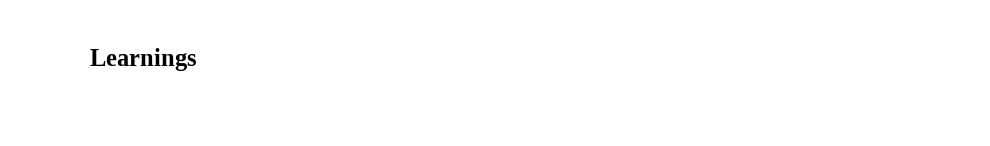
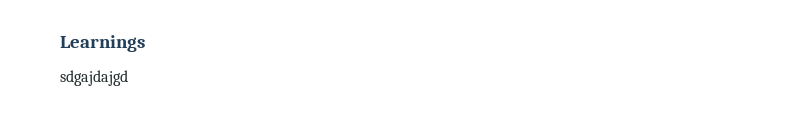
(197, 59) none -> [60,70,128,86] // sdgajdajgd

